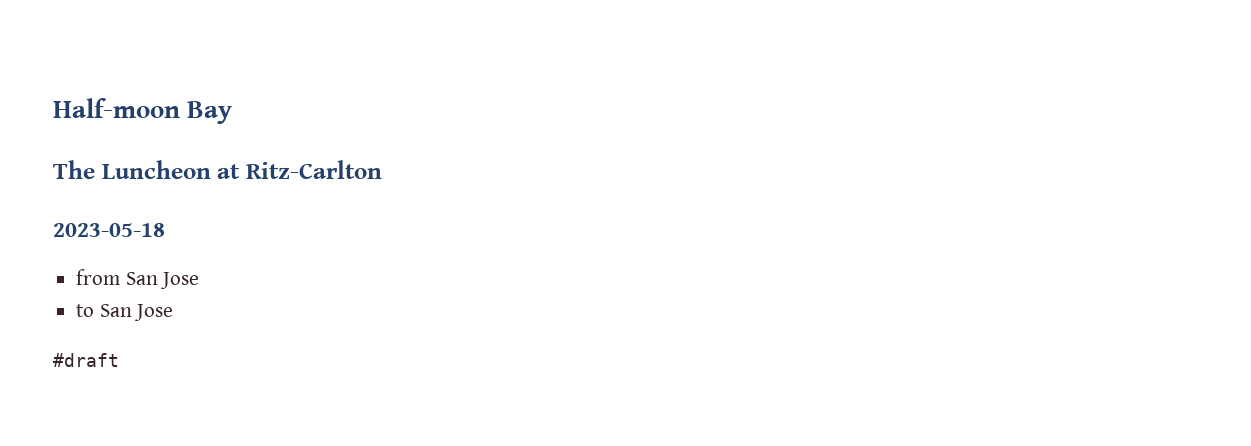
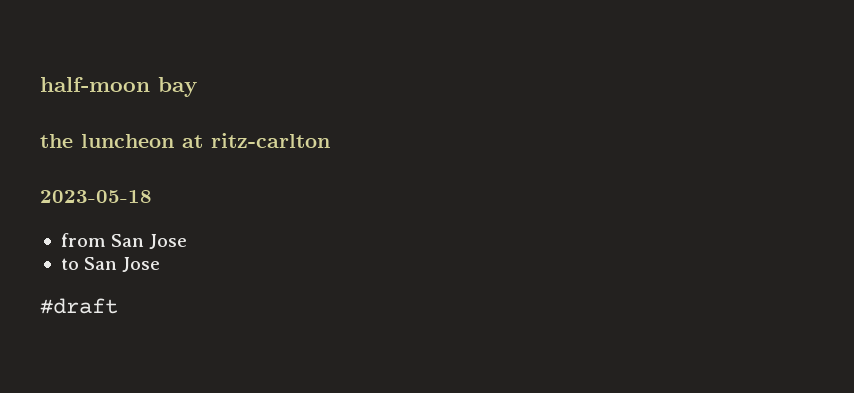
[53,98,233,124] [53,160,382,179] Half-moon Bay // The Luncheon at Ritz-Carlton -> [40,77,197,97] [40,133,330,148] half-moon bay // the luncheon at ritz-carlton

